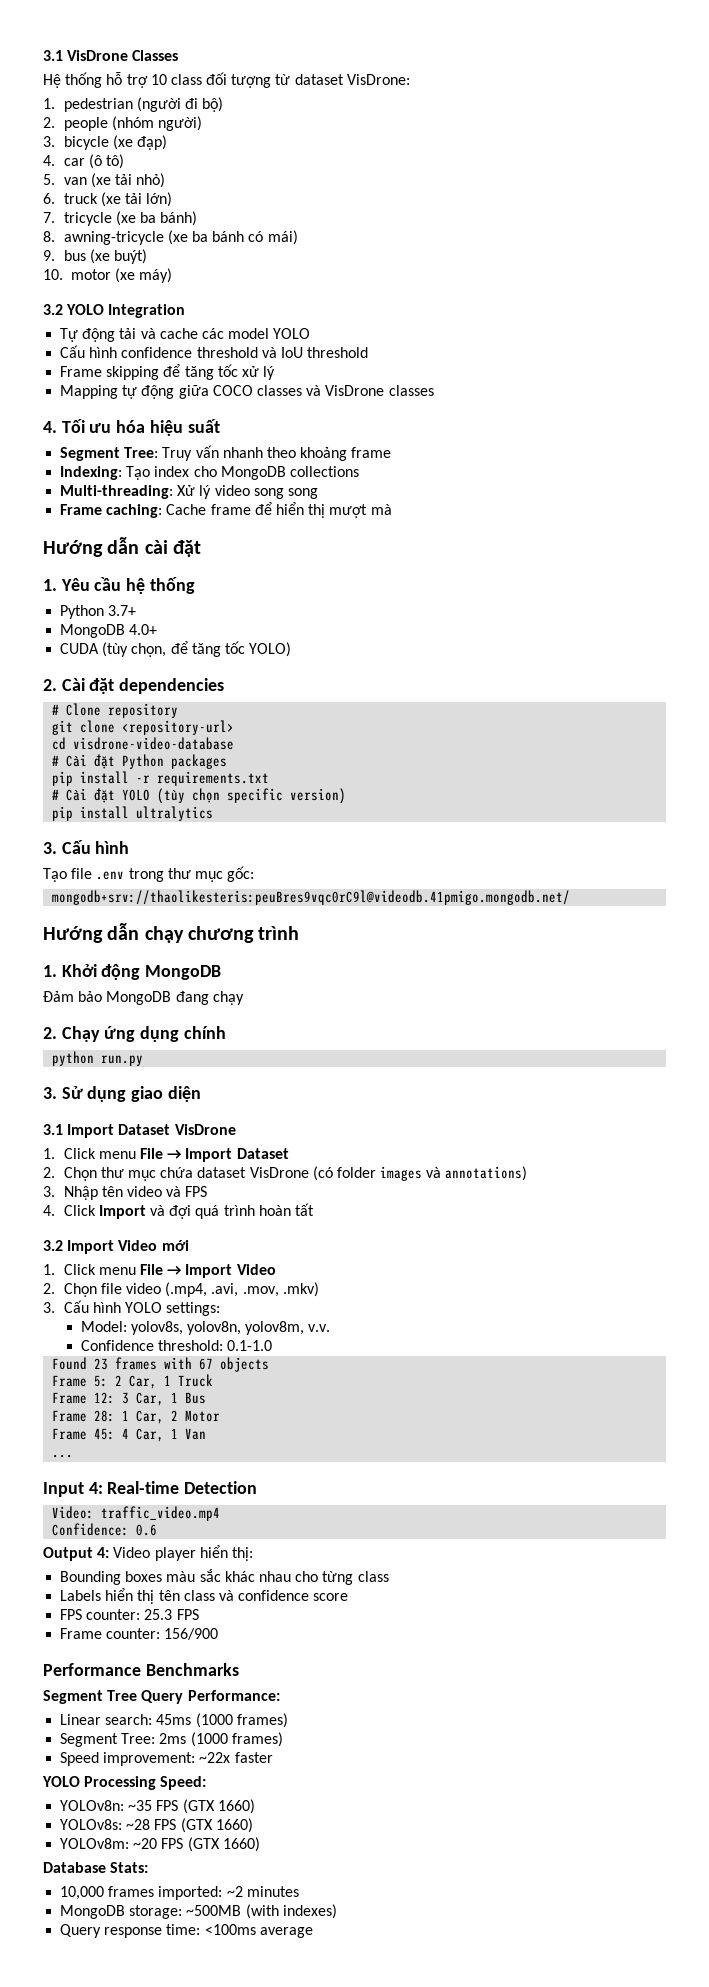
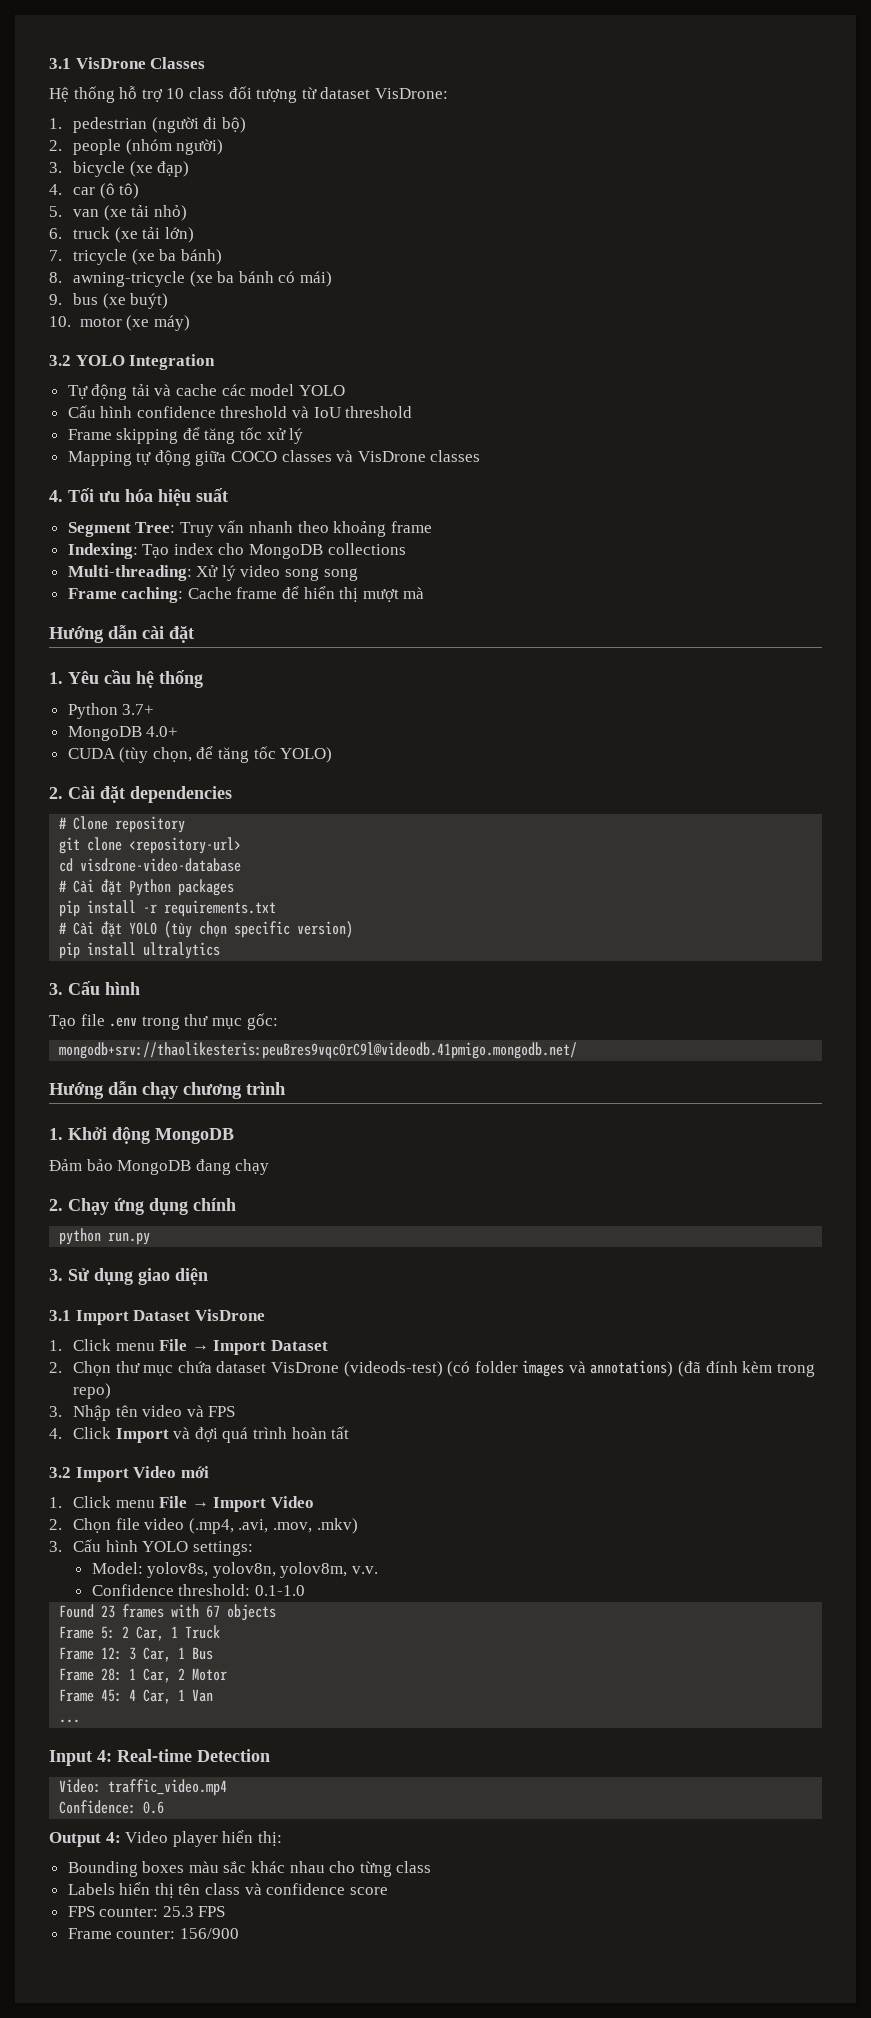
(309, 1172) none -> [343,1361,443,1377] (videods-test)
(528, 1173) none -> [678,1361,815,1377] [72,1383,111,1399] (đã đính kèm trong repo)
[43,1663,239,1676] [43,1690,280,1704] [60,1713,288,1728] [60,1732,283,1747] [60,1752,273,1766] [42,1776,207,1790] [60,1799,255,1814] [60,1818,253,1833] [60,1837,260,1852] [43,1862,149,1873] [60,1886,299,1900] [60,1904,337,1919] [60,1924,313,1938] // Performance Benchmarks // Segment Tree Query Performance: // Linear search: 45ms (1000 frames) // Segment Tree: 2ms (1000 frames) // Speed improvement: ~22x faster // YOLO Processing Speed: // YOLOv8n: ~35 FPS (GTX 1660) // YOLOv8s: ~28 FPS (GTX 1660) // YOLOv8m: ~20 FPS (GTX 1660) // Database Stats: // 10,000 frames imported: ~2 minutes // MongoDB storage: ~500MB (with indexes) // Query response time: <100ms average -> (239, 1933) none

